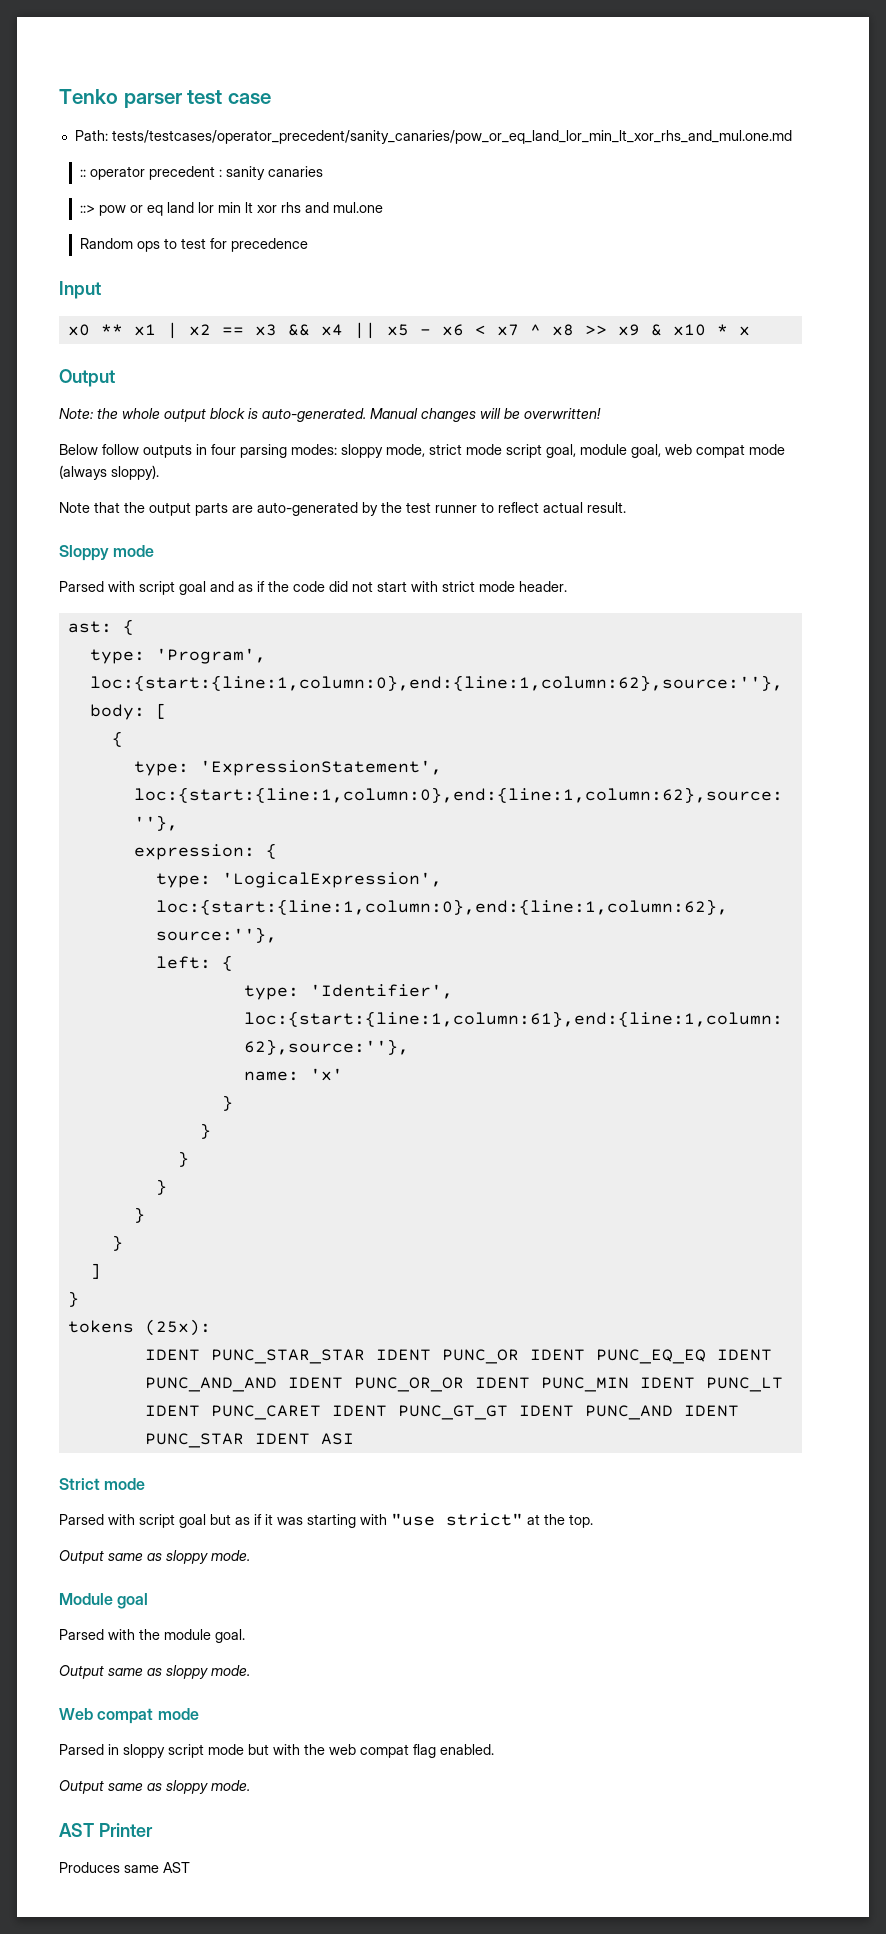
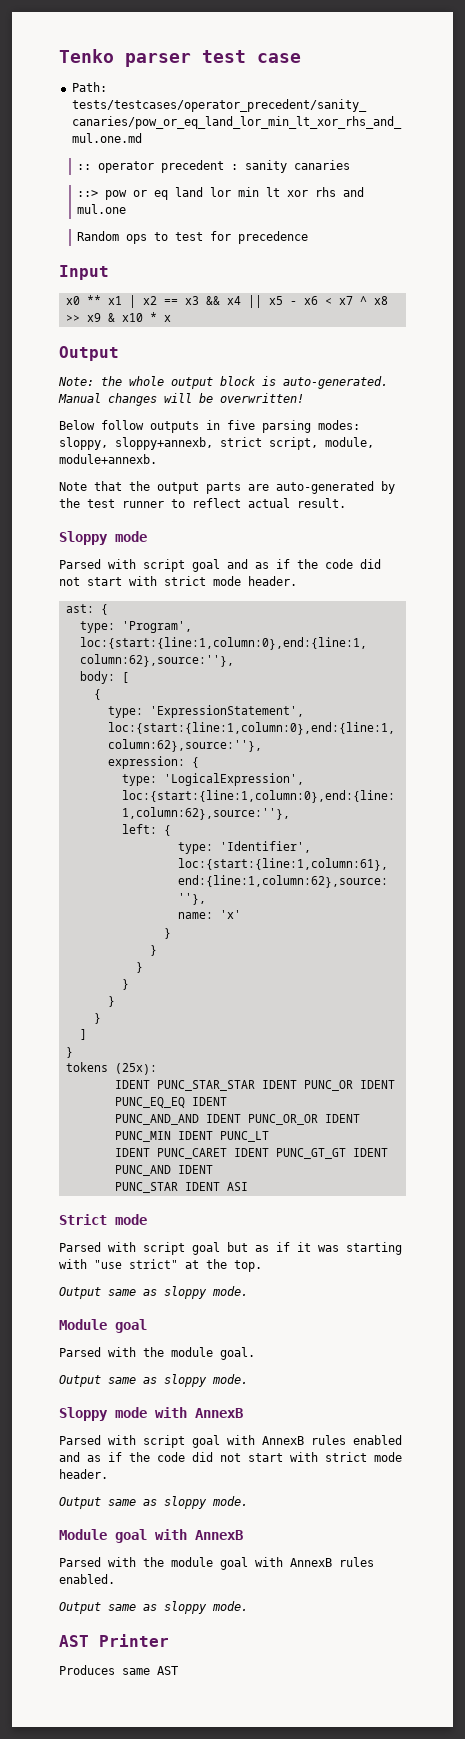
[211,444,236,455] four -> [227,420,255,430] five
[341,444,785,458] [59,465,159,480] sloppy mode, strict mode script goal, module goal, web compat mode (always sloppy). -> [59,437,374,450] [59,454,157,464] sloppy, sloppy+annexb, strict script, module, module+annexb.
[59,1708,199,1724] [59,1744,436,1758] Web compat mode // Parsed in sloppy script mode but with the web compat flag -> [59,1407,243,1421] [59,1435,402,1448] [59,1452,402,1462] [59,1469,108,1479] [59,1496,248,1509] [59,1529,243,1543] [59,1557,374,1570] Sloppy mode with AnnexB // Parsed with script goal with AnnexB rules enabled and as if the code did not start with strict mode header. // Output same as sloppy mode. // Module goal with AnnexB // Parsed with the module goal with AnnexB rules

